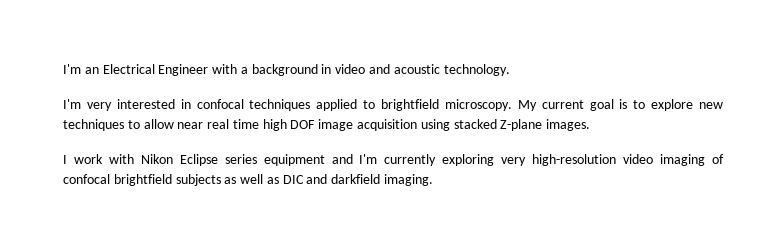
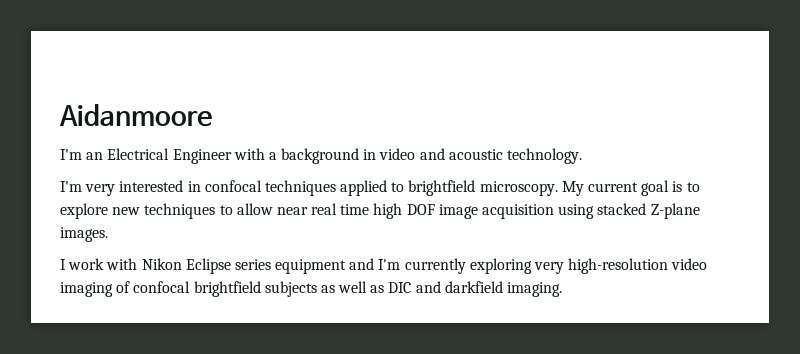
(63, 69) none -> [59,104,212,127] Aidanmoore //

